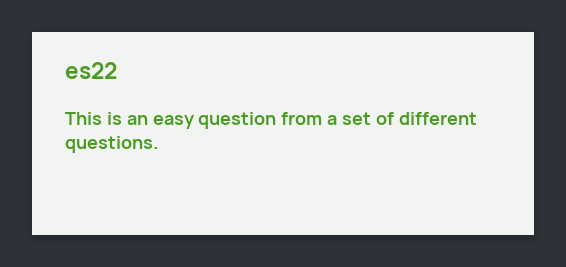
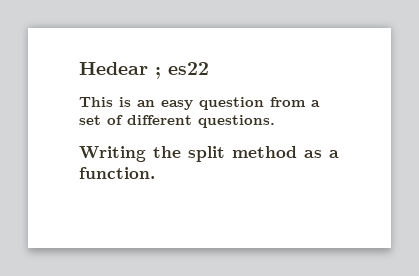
(65, 70) none -> [79,62,161,79] Hedear ;
(158, 144) none -> [79,146,339,162] [79,167,155,179] // Writing the split method as a function.

